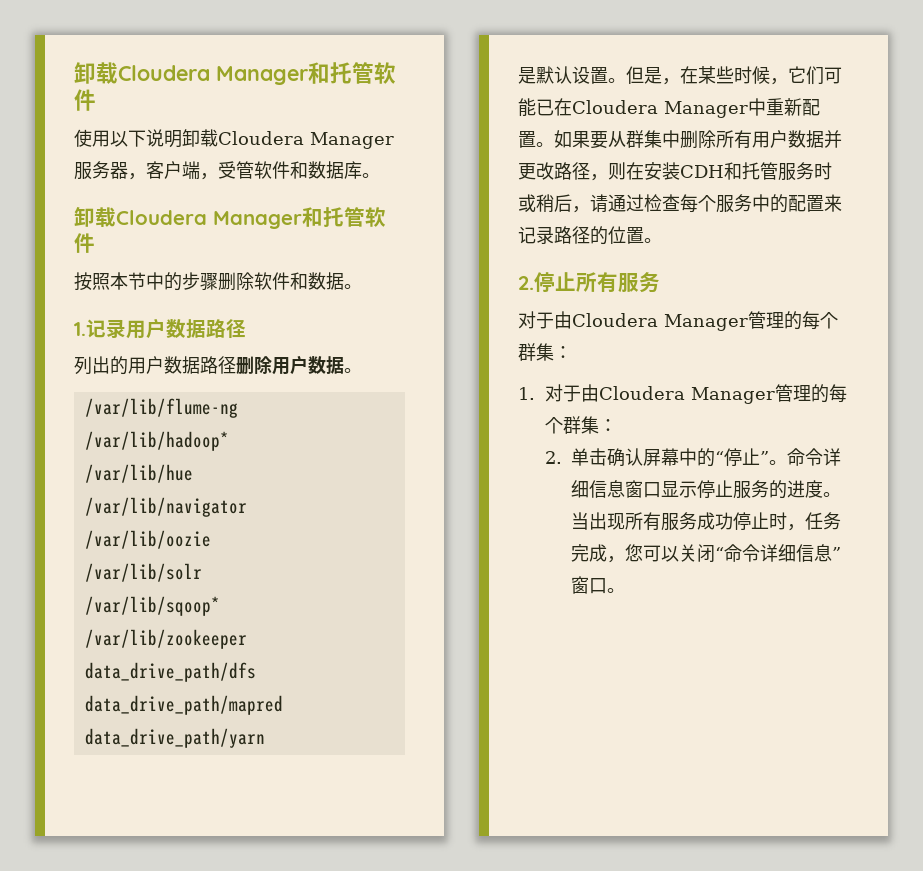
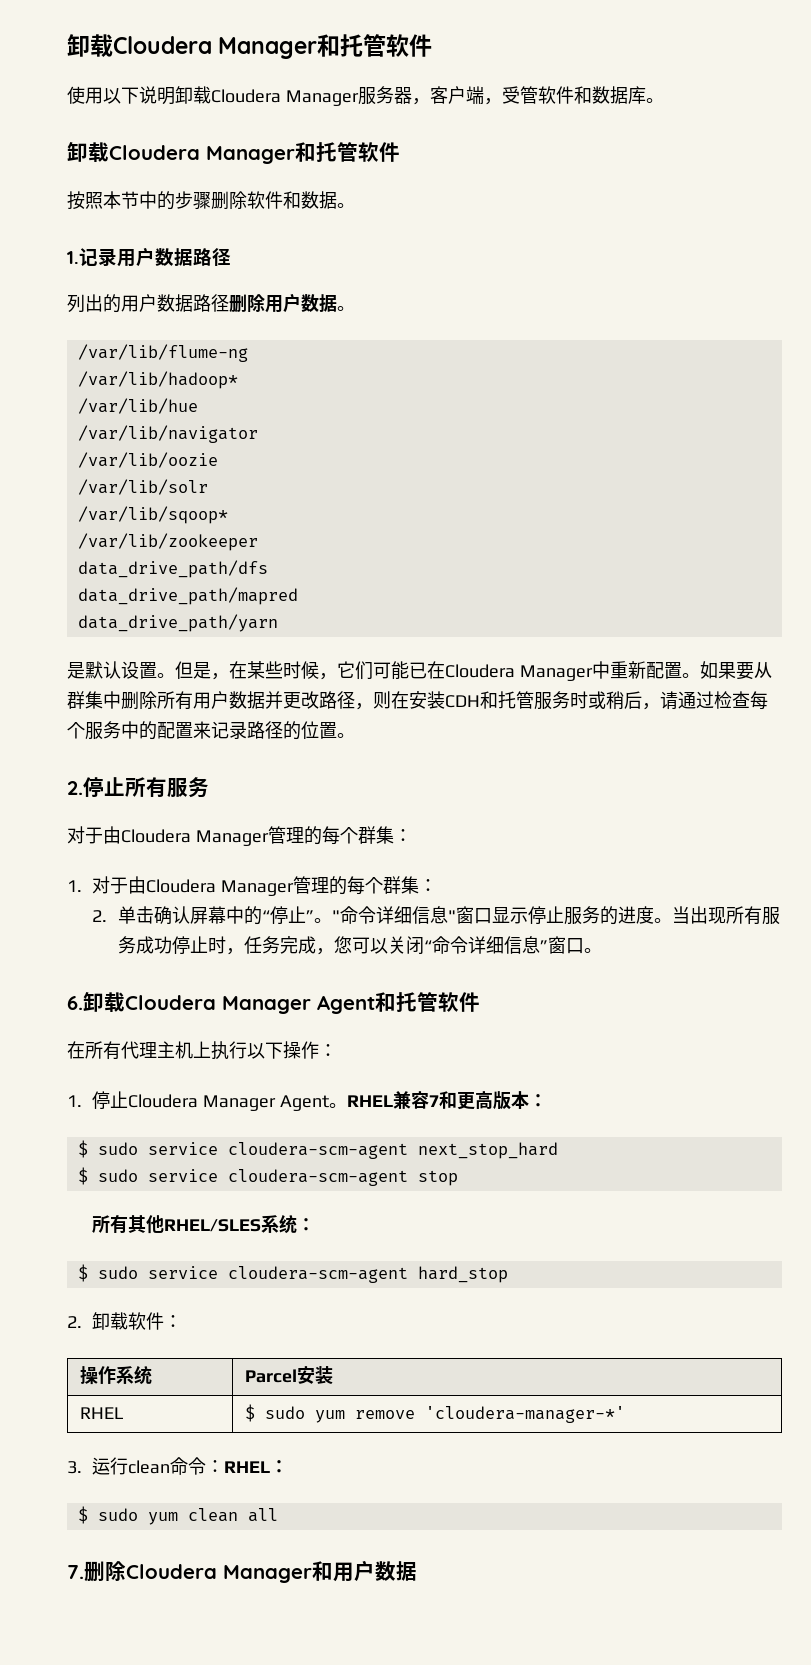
[787,448,842,466] [571,480,626,498] 命令详细信息 -> [331,906,456,924] "命令详细信息"
(626, 590) none -> [67,992,480,1014] [67,1041,337,1060] [67,1091,548,1111] [77,1140,558,1159] [77,1167,458,1186] [92,1214,316,1234] [77,1264,508,1283] [67,1312,183,1330] [80,1365,153,1385] [245,1366,334,1384] [80,1407,124,1419] [245,1404,626,1423] [67,1457,289,1475] [77,1506,278,1525] [67,1560,417,1583] // 6.卸载Cloudera Manager Agent和托管软件 // 在所有代理主机上执行以下操作： // 1.停止Cloudera Manager Agent。RHEL兼容7和更高版本： // $ sudo service cloudera-scm-agent next_stop_hard // $ sudo service cloudera-scm-agent stop // 所有其他RHEL/SLES系统： // $ sudo service cloudera-scm-agent hard_stop // 2.卸载软件： // 操作系统 | Parcel安装 // RHEL | $ sudo yum remove 'cloudera-manager-*' // 3.运行clean命令：RHEL： // $ sudo yum clean all // 7.删除Cloudera Manager和用户数据

